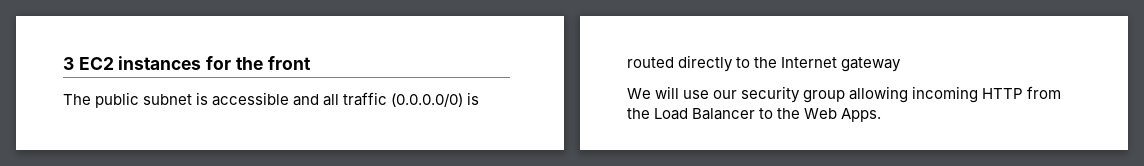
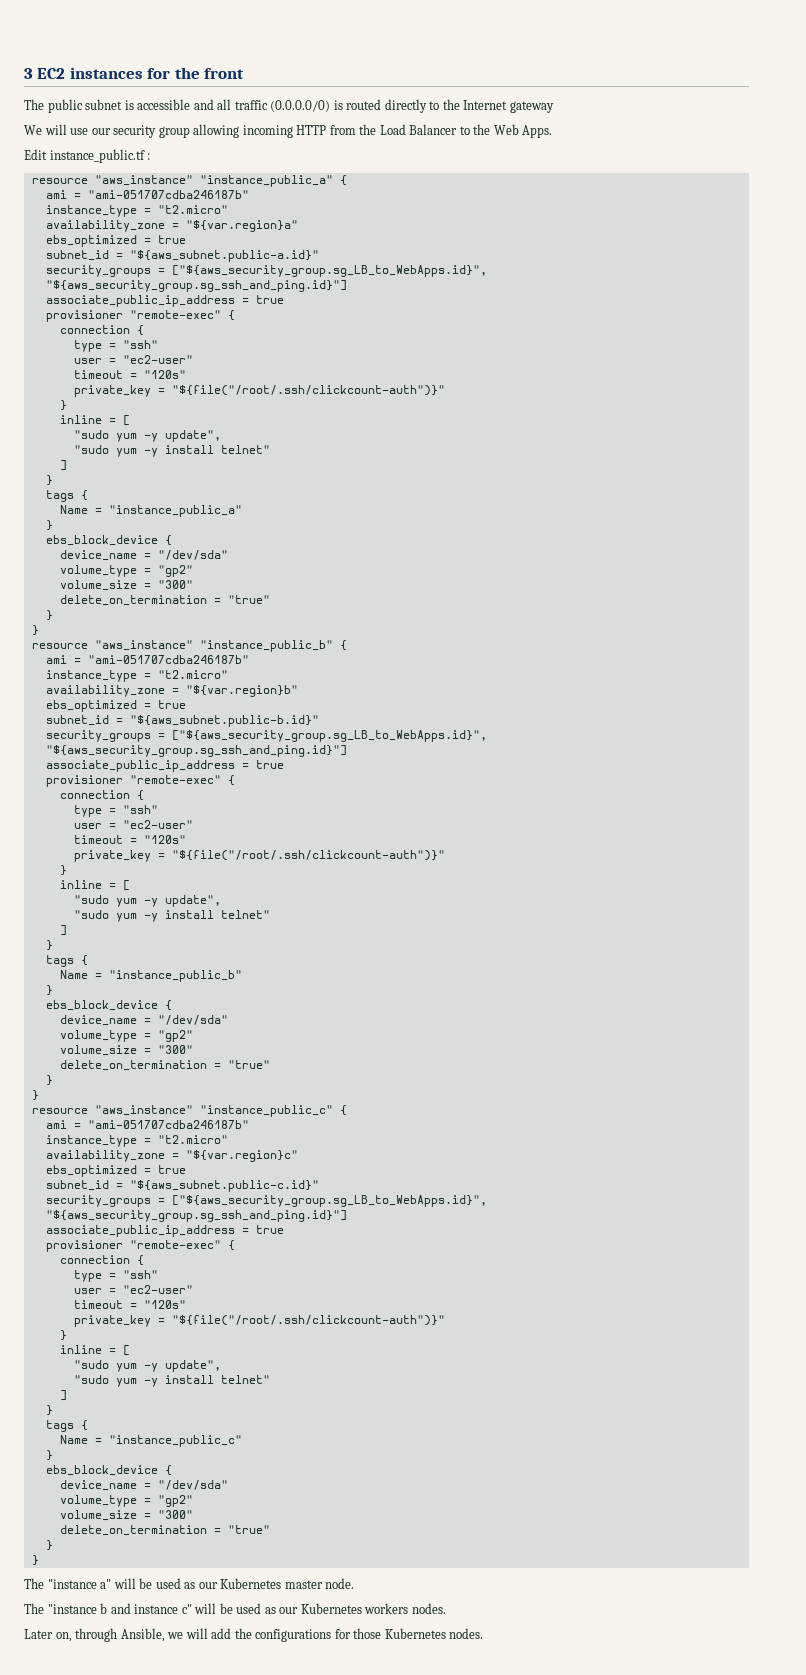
(882, 115) none -> [24,149,151,163] [31,175,347,187] [45,190,249,199] [45,205,228,217] [45,220,298,232] [45,235,186,247] [45,250,319,262] [45,265,487,277] [45,280,347,292] [45,295,284,307] [45,310,235,322] [59,325,144,336] [73,340,158,352] [73,355,193,364] [73,370,186,379] [73,385,445,397] [59,400,67,411] [59,415,130,426] [73,430,221,442] [73,445,270,457] [59,460,67,471] [45,475,53,486] [45,490,88,502] [59,505,242,517] [45,520,53,531] [45,535,172,546] [59,550,228,561] [59,565,193,577] [59,580,193,591] [59,595,270,606] [45,610,53,621] [31,625,39,636] [31,640,347,652] [45,655,249,664] [45,670,228,682] [45,685,298,697] [45,700,186,712] [45,715,319,727] [45,730,487,742] [45,745,347,757] [45,760,284,772] [45,775,235,787] [59,790,144,801] [73,805,158,817] [73,820,193,829] [73,835,186,844] [73,850,445,862] [59,865,67,876] [59,880,130,891] [73,895,221,907] [73,910,270,922] [59,925,67,936] [45,940,53,951] [45,955,88,967] [59,970,242,982] [45,985,53,996] [45,1000,172,1011] [59,1015,228,1026] [59,1030,193,1042] [59,1045,193,1056] [59,1060,270,1071] [45,1075,53,1086] [31,1090,39,1101] [31,1105,347,1117] [45,1120,249,1129] [45,1135,228,1147] [45,1150,298,1162] [45,1165,186,1177] [45,1180,319,1192] [45,1195,487,1207] [45,1210,347,1222] [45,1225,284,1237] [45,1240,235,1252] [59,1255,144,1266] [73,1270,158,1282] [73,1285,193,1294] [73,1300,186,1309] [73,1315,445,1327] [59,1330,67,1341] [59,1345,130,1356] [73,1360,221,1372] [73,1375,270,1387] [59,1390,67,1401] [45,1405,53,1416] [45,1420,88,1432] [59,1435,242,1447] [45,1450,53,1461] [45,1465,172,1476] [59,1480,228,1491] [59,1495,193,1507] [59,1510,193,1521] [59,1525,270,1536] [45,1540,53,1551] [31,1555,39,1566] [24,1578,355,1589] [24,1603,446,1614] [24,1628,484,1642] // Edit instance_public.tf : // resource "aws_instance" "instance_public_a" { // ami = "ami-051707cdba246187b" // instance_type = "t2.micro" // availability_zone = "${var.region}a" // ebs_optimized = true // subnet_id = "${aws_subnet.public-a.id}" // security_groups = ["${aws_security_group.sg_LB_to_WebApps.id}", "${aws_security_group.sg_ssh_and_ping.id}"] // associate_public_ip_address = true // provisioner "remote-exec" { // connection { // type = "ssh" // user = "ec2-user" // timeout = "120s" // private_key = "${file("/root/.ssh/clickcount-auth")}" // } // inline = [ // "sudo yum -y update", // "sudo yum -y install telnet" // ] // } // tags { // Name = "instance_public_a" // } // ebs_block_device { // device_name = "/dev/sda" // volume_type = "gp2" // volume_size = "300" // delete_on_termination = "true" // } // } // resource "aws_instance" "instance_public_b" { // ami = "ami-051707cdba246187b" // instance_type = "t2.micro" // availability_zone = "${var.region}b" // ebs_optimized = true // subnet_id = "${aws_subnet.public-b.id}" // security_groups = ["${aws_security_group.sg_LB_to_WebApps.id}", "${aws_security_group.sg_ssh_and_ping.id}"] // associate_public_ip_address = true // provisioner "remote-exec" { // connection { // type = "ssh" // user = "ec2-user" // timeout = "120s" // private_key = "${file("/root/.ssh/clickcount-auth")}" // } // inline = [ // "sudo yum -y update", // "sudo yum -y install telnet" // ] // } // tags { // Name = "instance_public_b" // } // ebs_block_device { // device_name = "/dev/sda" // volume_type = "gp2" // volume_size = "300" // delete_on_termination = "true" // } // } // resource "aws_instance" "instance_public_c" { // ami = "ami-051707cdba246187b" // instance_type = "t2.micro" // availability_zone = "${var.region}c" // ebs_optimized = true // subnet_id = "${aws_subnet.public-c.id}" // security_groups = ["${aws_security_group.sg_LB_to_WebApps.id}", "${aws_security_group.sg_ssh_and_ping.id}"] // associate_public_ip_address = true // provisioner "remote-exec" { // connection { // type = "ssh" // user = "ec2-user" // timeout = "120s" // private_key = "${file("/root/.ssh/clickcount-auth")}" // } // inline = [ // "sudo yum -y update", // "sudo yum -y install telnet" // ] // } // tags { // Name = "instance_public_c" // } // ebs_block_device { // device_name = "/dev/sda" // volume_type = "gp2" // volume_size = "300" // delete_on_termination = "true" // } // } // The "instance a" will be used as our Kubernetes master node. // The "instance b and instance c" will be used as our Kubernetes workers nodes. // Later on, through Ansible, we will add the configurations for those Kubernetes nodes.

